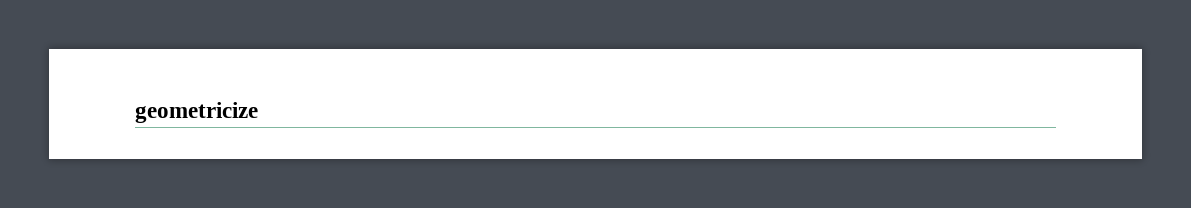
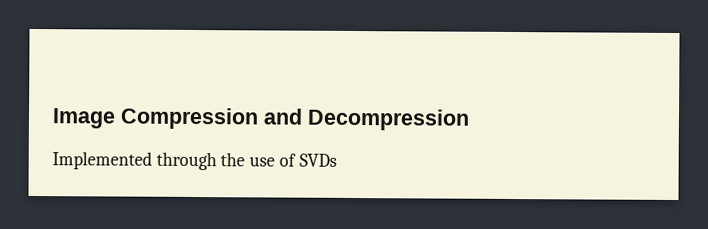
[135,102,258,123] geometricize -> [52,107,470,131] [52,151,337,171] Image Compression and Decompression // Implemented through the use of SVDs

